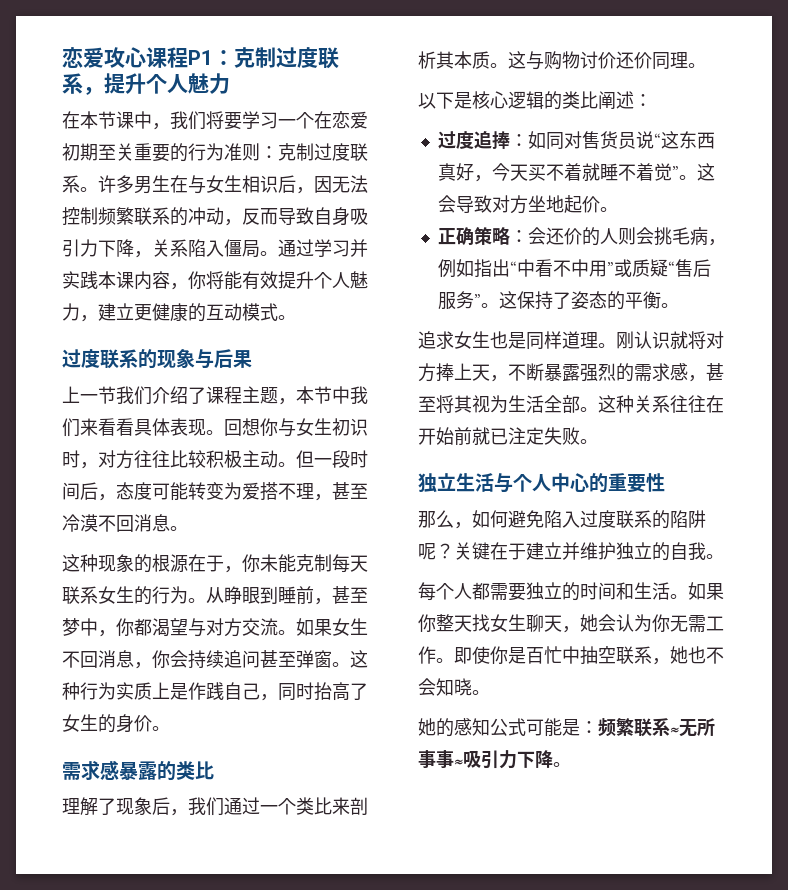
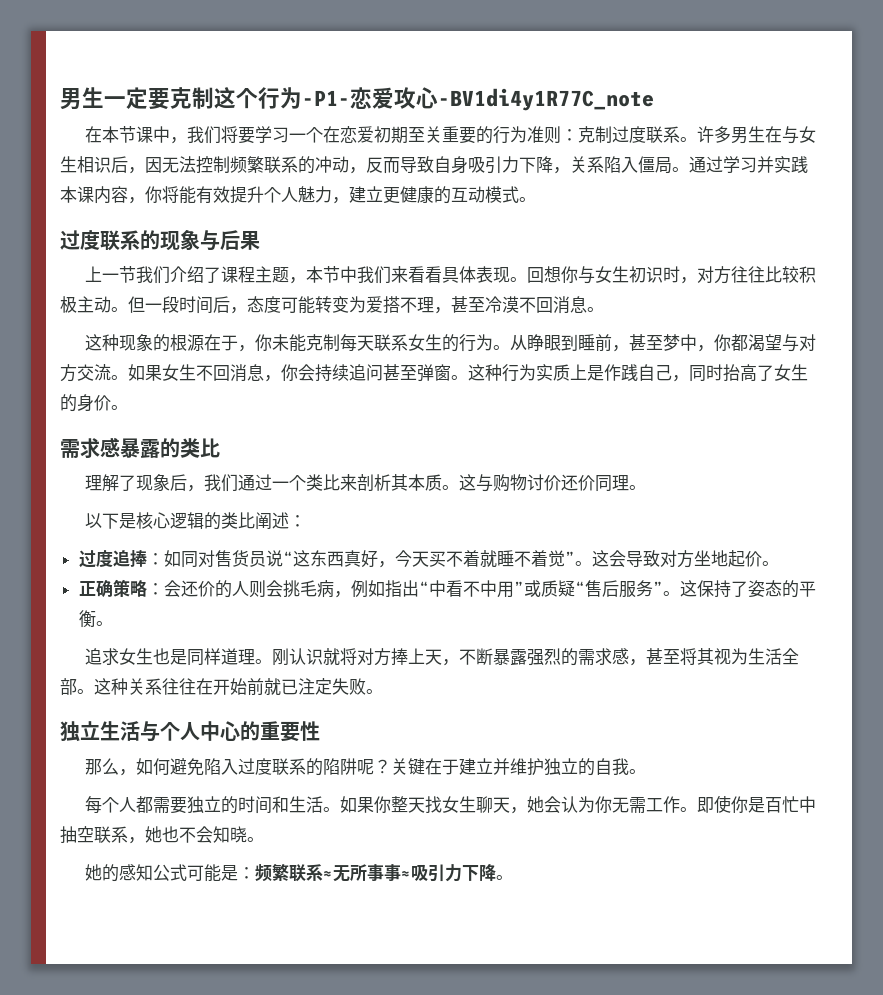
[62,47,339,69] [62,73,230,95] 恋爱攻心课程P1：克制过度联系，提升个人魅力 -> [60,87,654,111] 男生一定要克制这个行为-P1-恋爱攻心-BV1di4y1R77C_note

